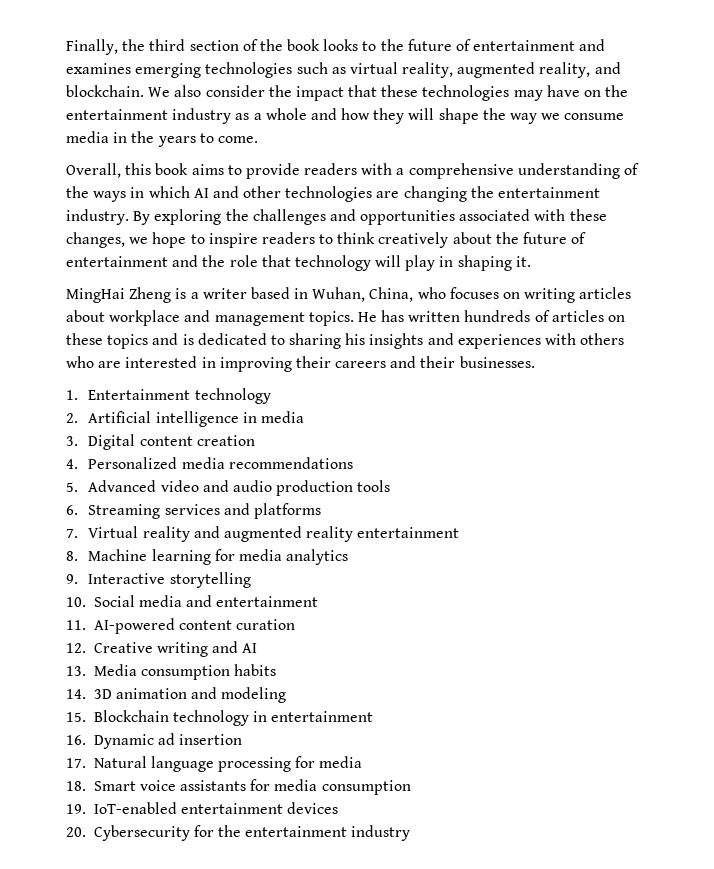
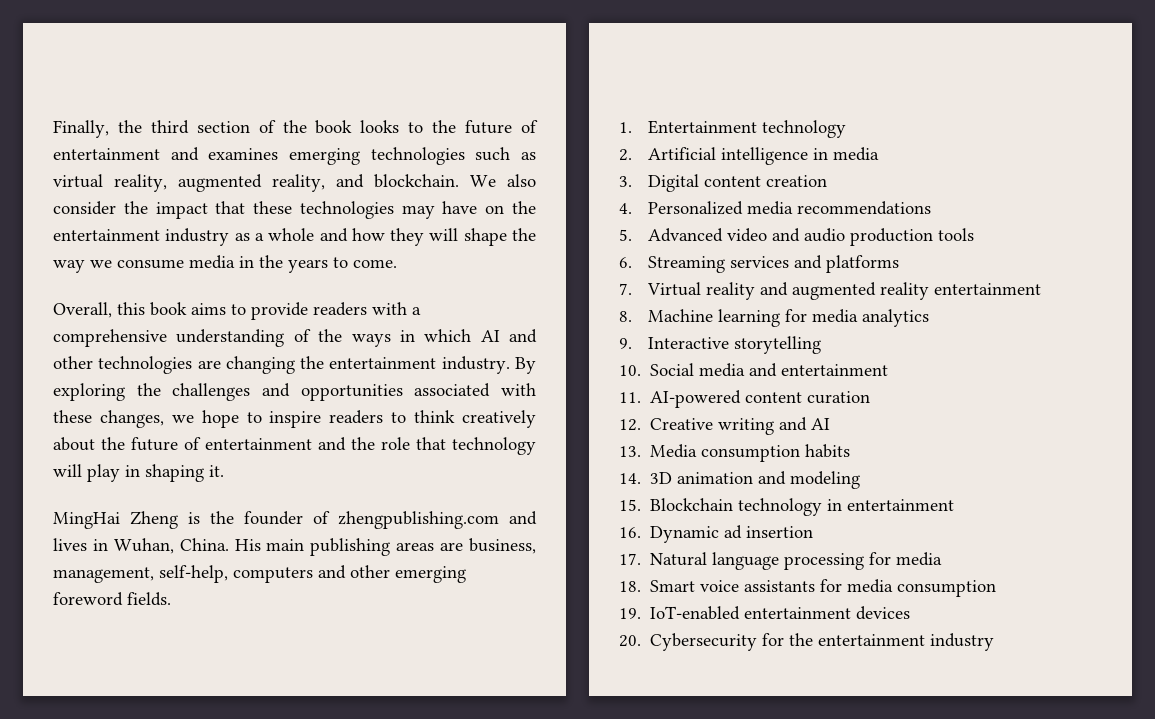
[190,287,632,303] [66,310,626,326] [66,333,625,349] [66,356,535,372] a writer based in Wuhan, China, who focuses on writing articles about workplace and management topics. He has written hundreds of articles on these topics and is dedicated to sharing his insights and experiences with others who are interested in improving their careers and their businesses. -> [210,511,537,529] [53,538,536,556] [53,565,466,583] [53,592,171,606] the founder of zhengpublishing.com and lives in Wuhan, China. His main publishing areas are business, management, self-help, computers and other emerging foreword fields.

